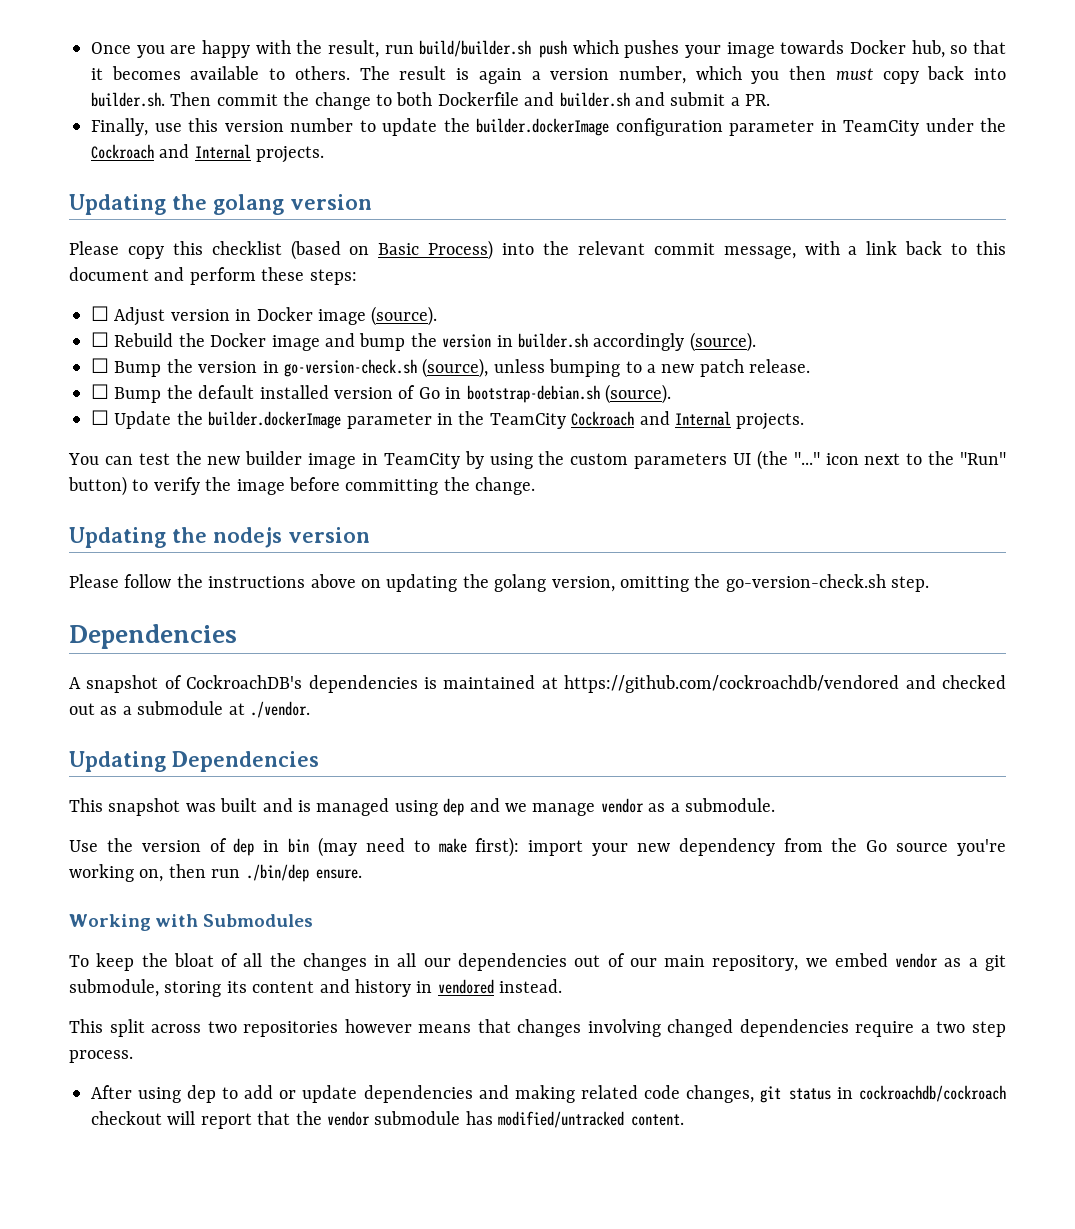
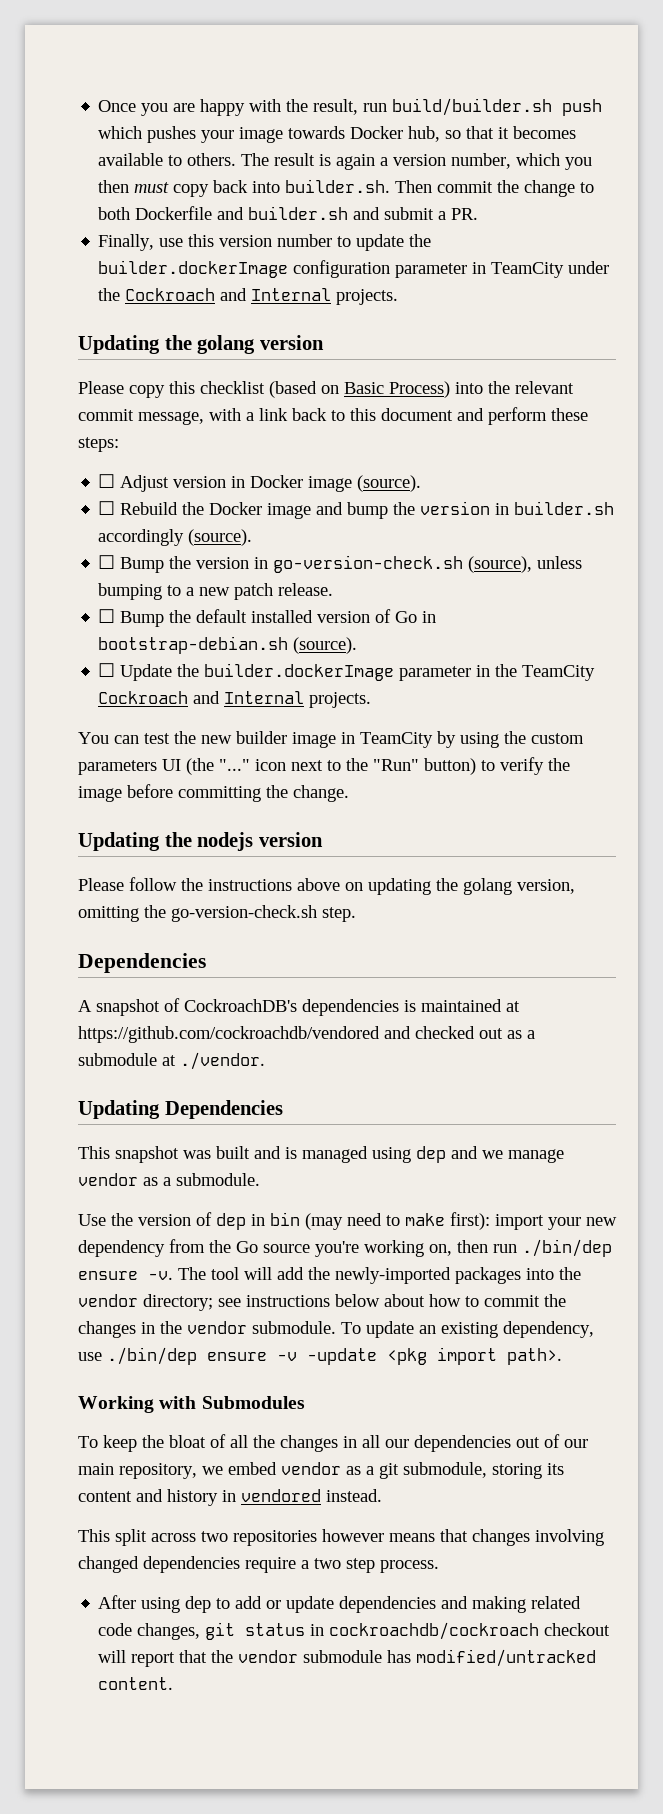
[315,869,362,879] ensure. -> [78,1267,581,1284] [78,1294,566,1311] [78,1321,594,1338] [78,1347,562,1365] ensure -v. The tool will add the newly-imported packages into the vendor directory; see instructions below about how to commit the changes in the vendor submodule. To update an existing dependency, use ./bin/dep ensure -v -update <pkg import path>.

